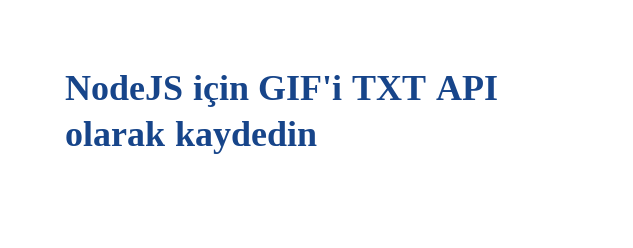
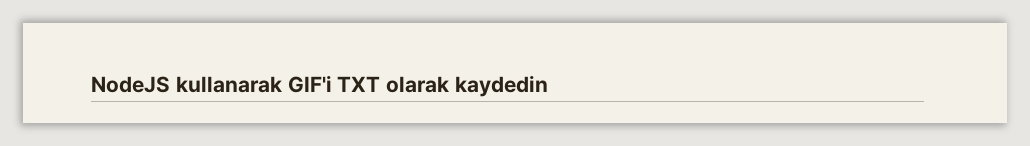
[192,75,249,107] için -> [175,76,282,93] kullanarak
[435,76,498,100] API -> (381, 84) none

